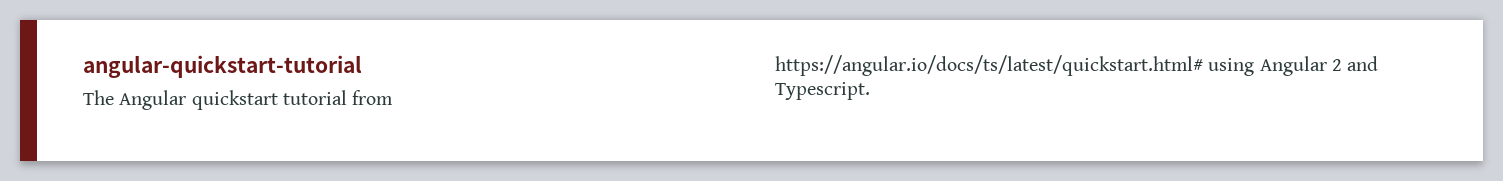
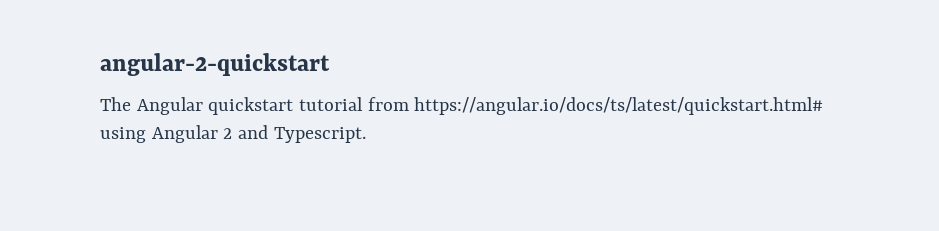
[83,55,362,78] angular-quickstart-tutorial -> [100,53,330,76] angular-2-quickstart

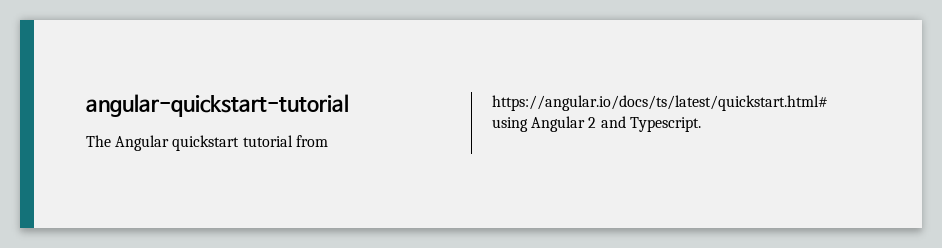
[100,53,330,76] angular-2-quickstart -> [86,94,349,117] angular-quickstart-tutorial

